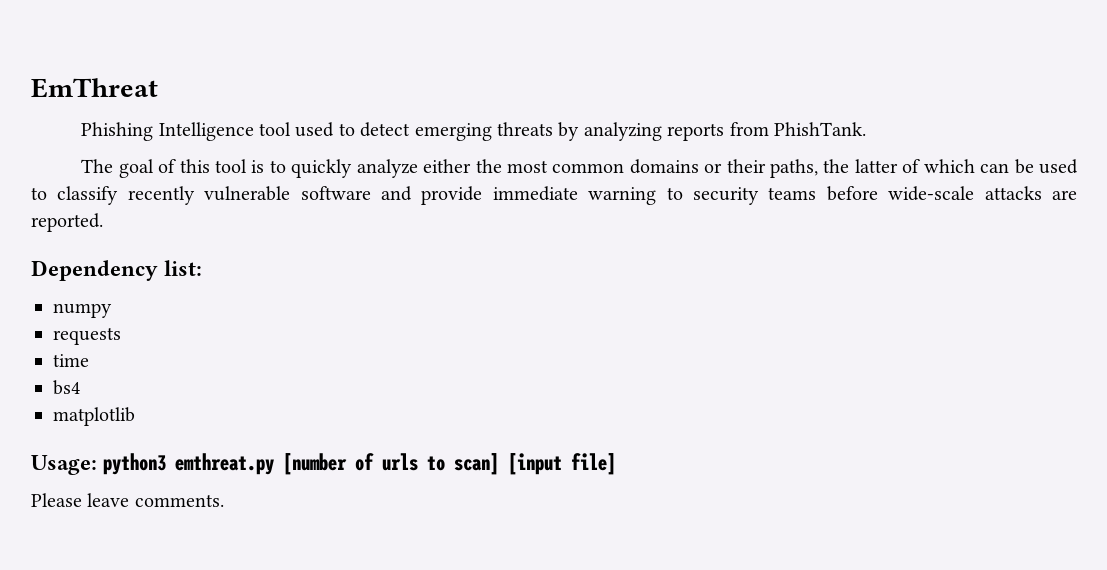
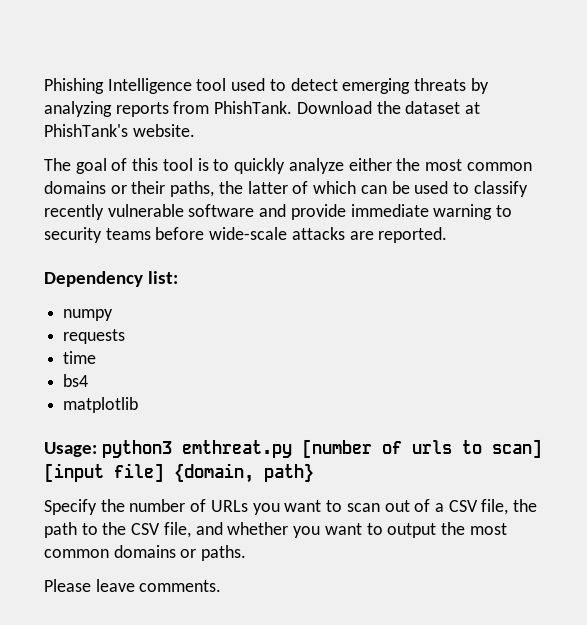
[31,78,158,98] EmThreat // -> (44, 86) none
(867, 129) none -> [296,101,481,114] [44,124,195,137] Download the dataset at PhishTank's website.
(617, 464) none -> [174,463,314,483] [44,499,538,515] [44,522,507,538] [44,545,247,561] {domain, path} // Specify the number of URLs you want to scan out of a CSV file, the path to the CSV file, and whether you want to output the most common domains or paths.

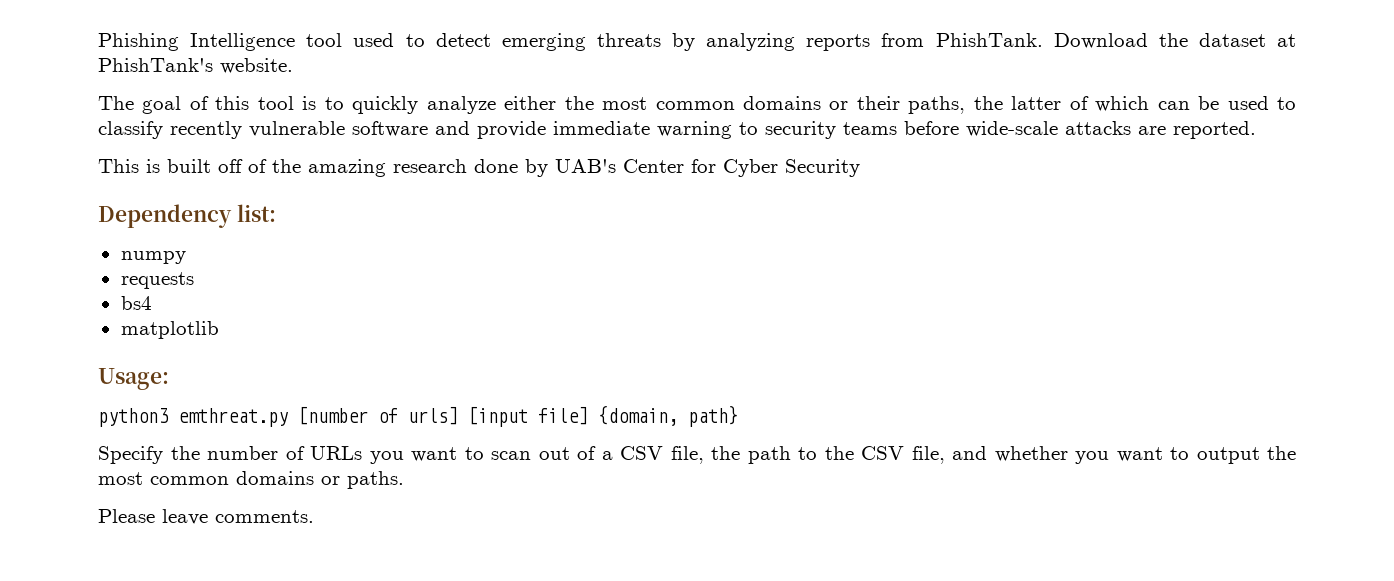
(448, 235) none -> [98,159,860,177] // This is built off of the amazing research done by UAB's Center for Cyber Security
[63,351,97,364] // time -> (194, 280) none
(97, 449) none -> (169, 379) //
[411,439,542,458] urls to scan] -> [408,406,458,425] urls]

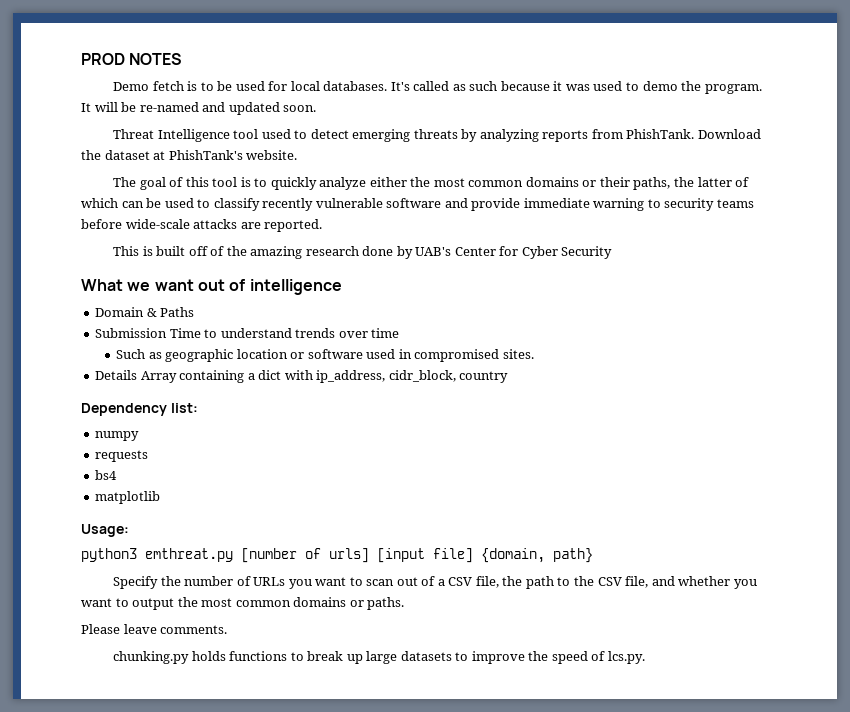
[98,33,179,51] Phishing -> [81,53,183,65] [113,81,762,94] [81,102,317,115] [113,129,155,139] PROD NOTES // Demo fetch is to be used for local databases. It's called as such because it was used to demo the program. It will be re-named and updated soon. // Threat
(860, 168) none -> [81,279,342,295] [95,307,195,317] [95,328,400,338] [116,349,534,362] [95,370,509,383] // What we want out of intelligence // Domain & Paths // Submission Time to understand trends over time // Such as geographic location or software used in compromised sites. // Details Array containing a dict with ip_address, cidr_block, country
(314, 516) none -> [113,651,645,664] // chunking.py holds functions to break up large datasets to improve the speed of lcs.py.

